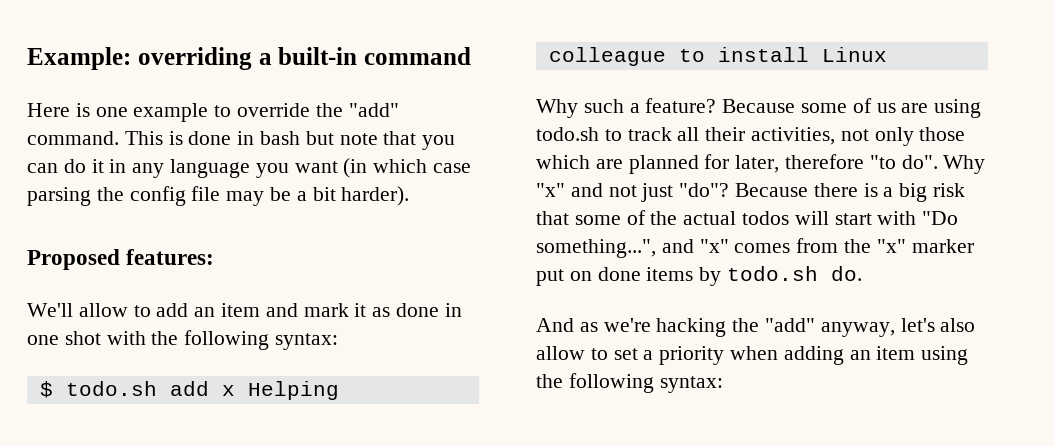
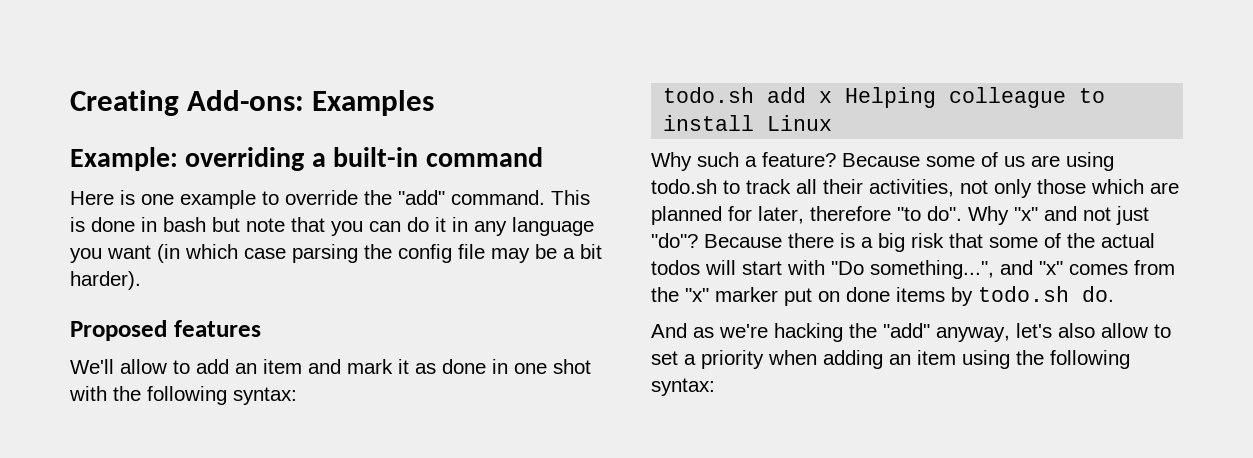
(27, 58) none -> [70,90,435,116] Creating Add-ons: Examples //
[126,249,215,265] features: -> [173,320,261,337] features
[39,381,53,398] $ -> (297, 396) none

